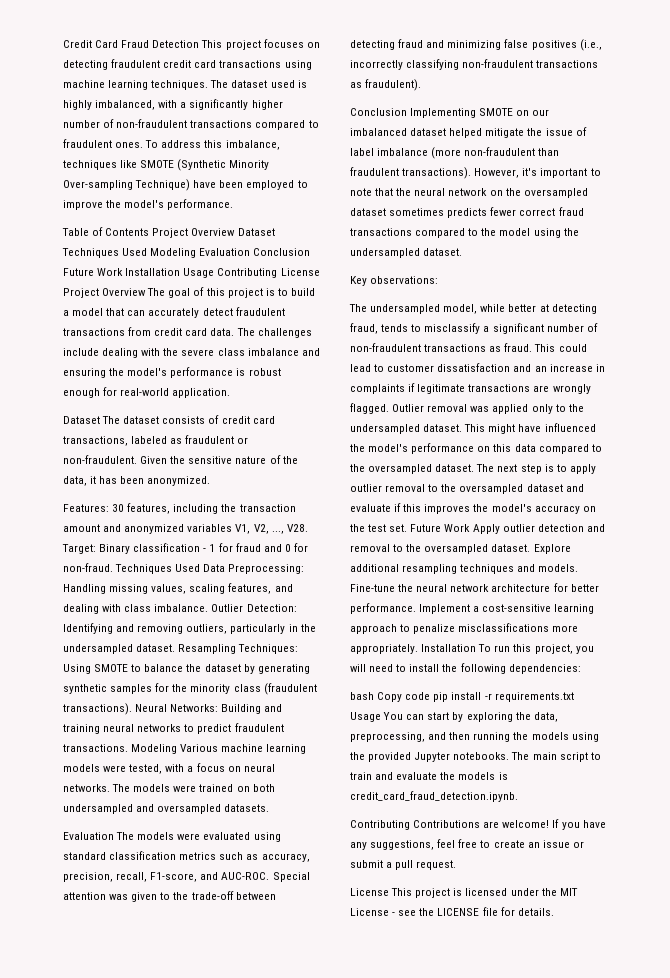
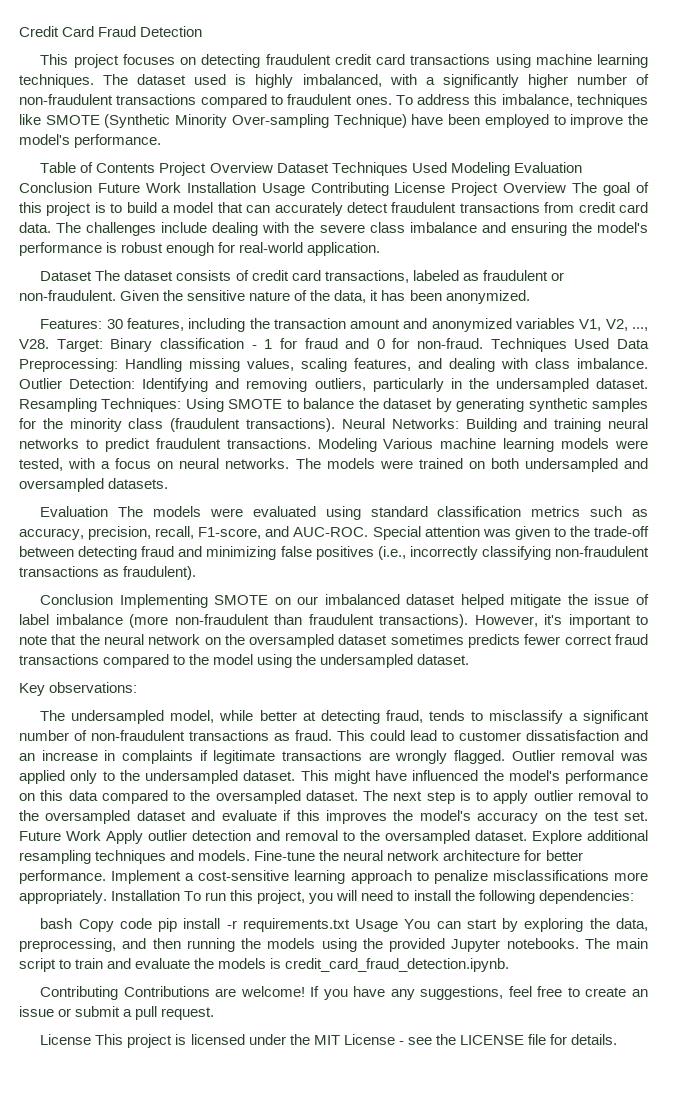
(200, 44) none -> (203, 31) //

